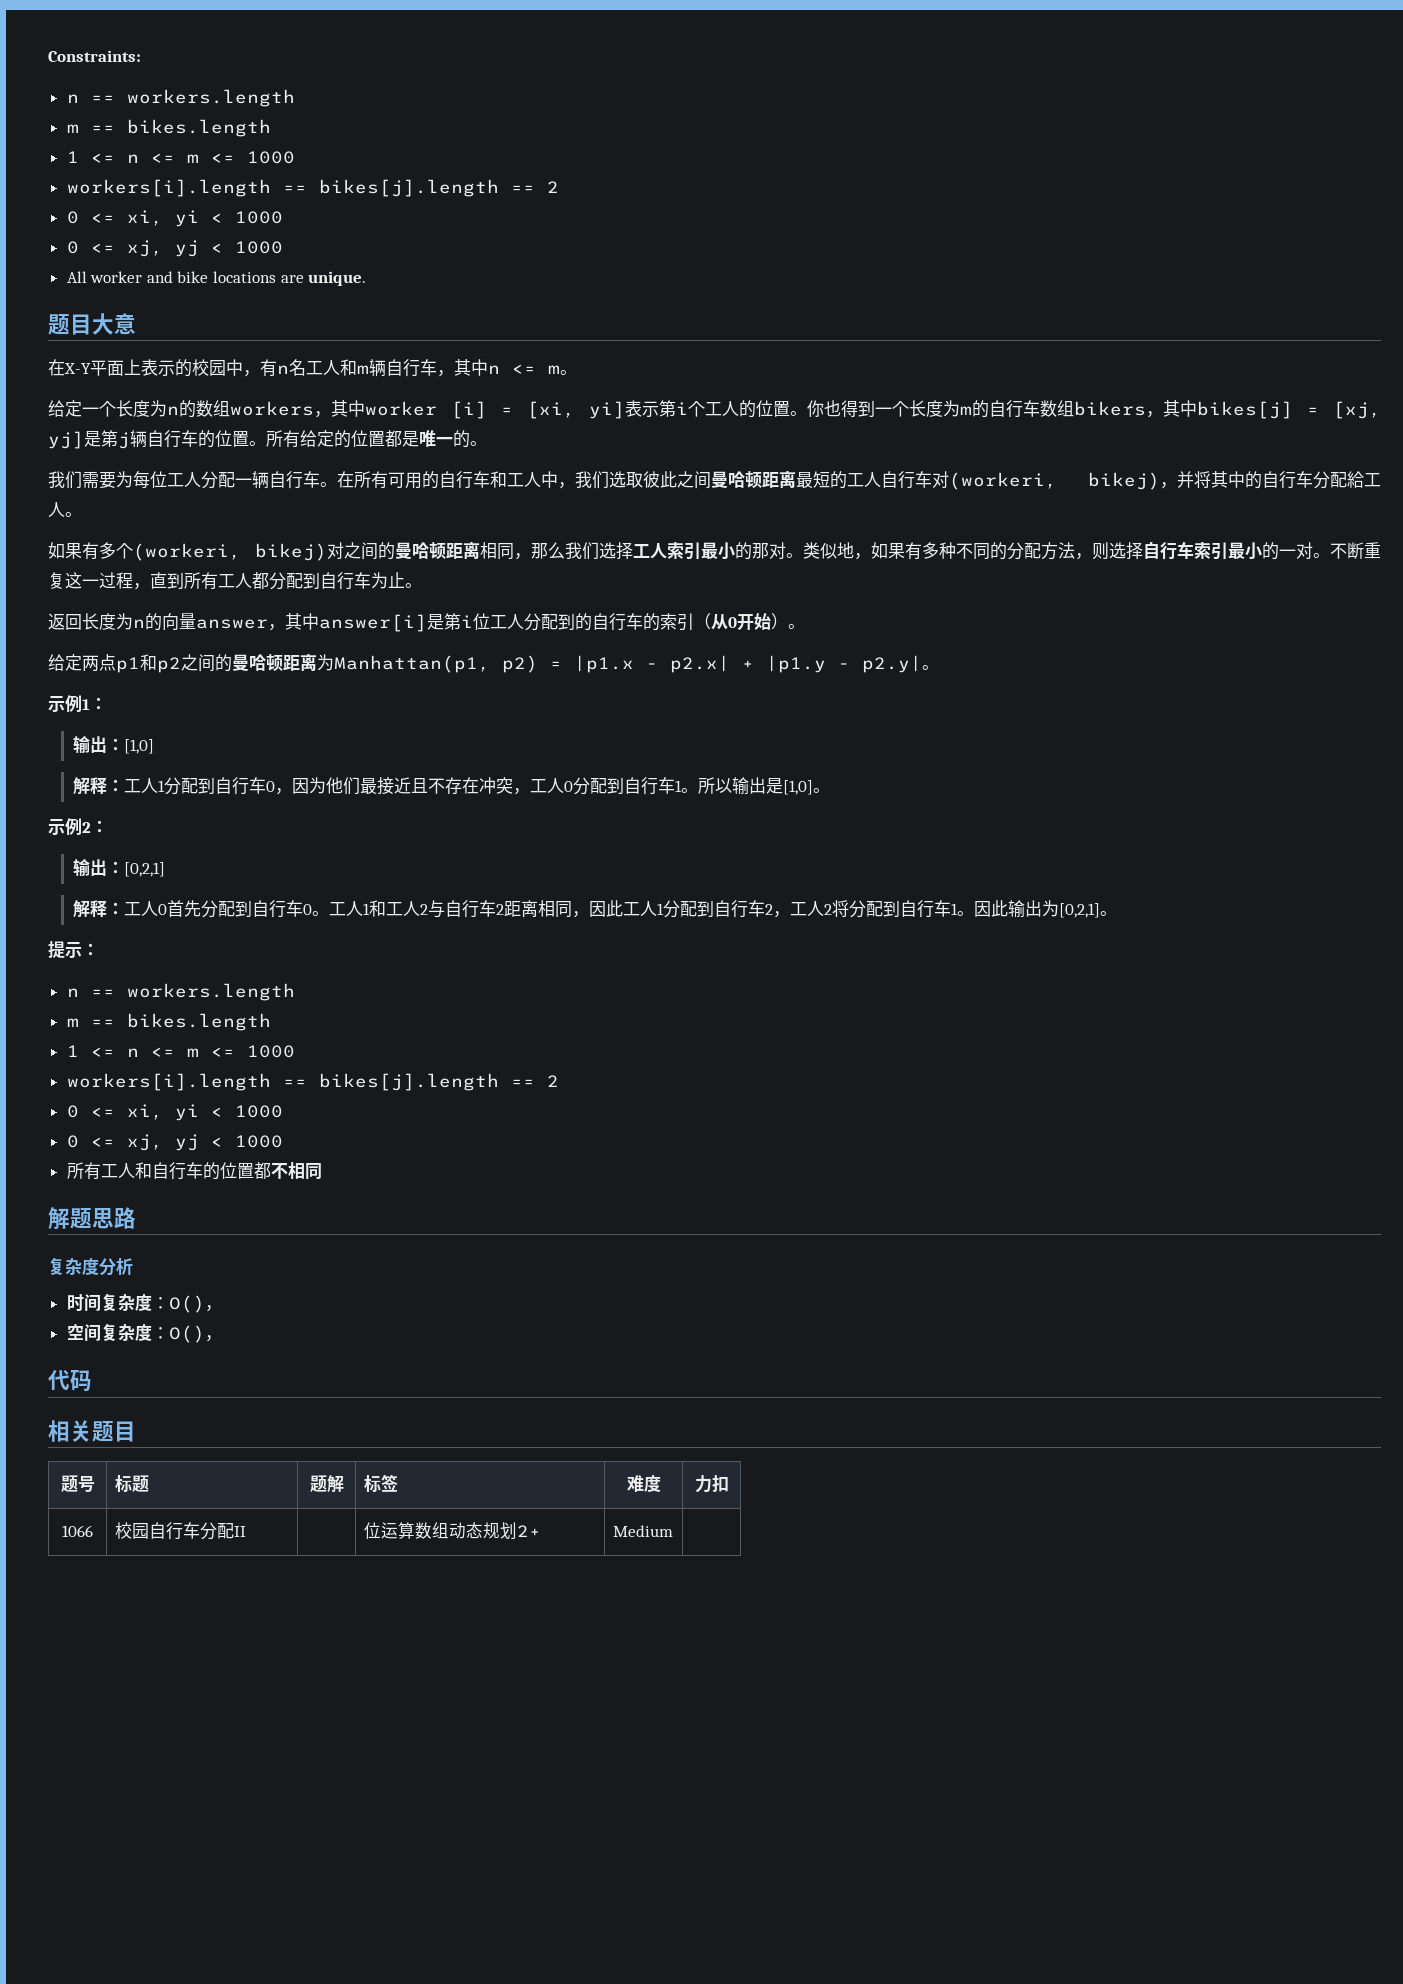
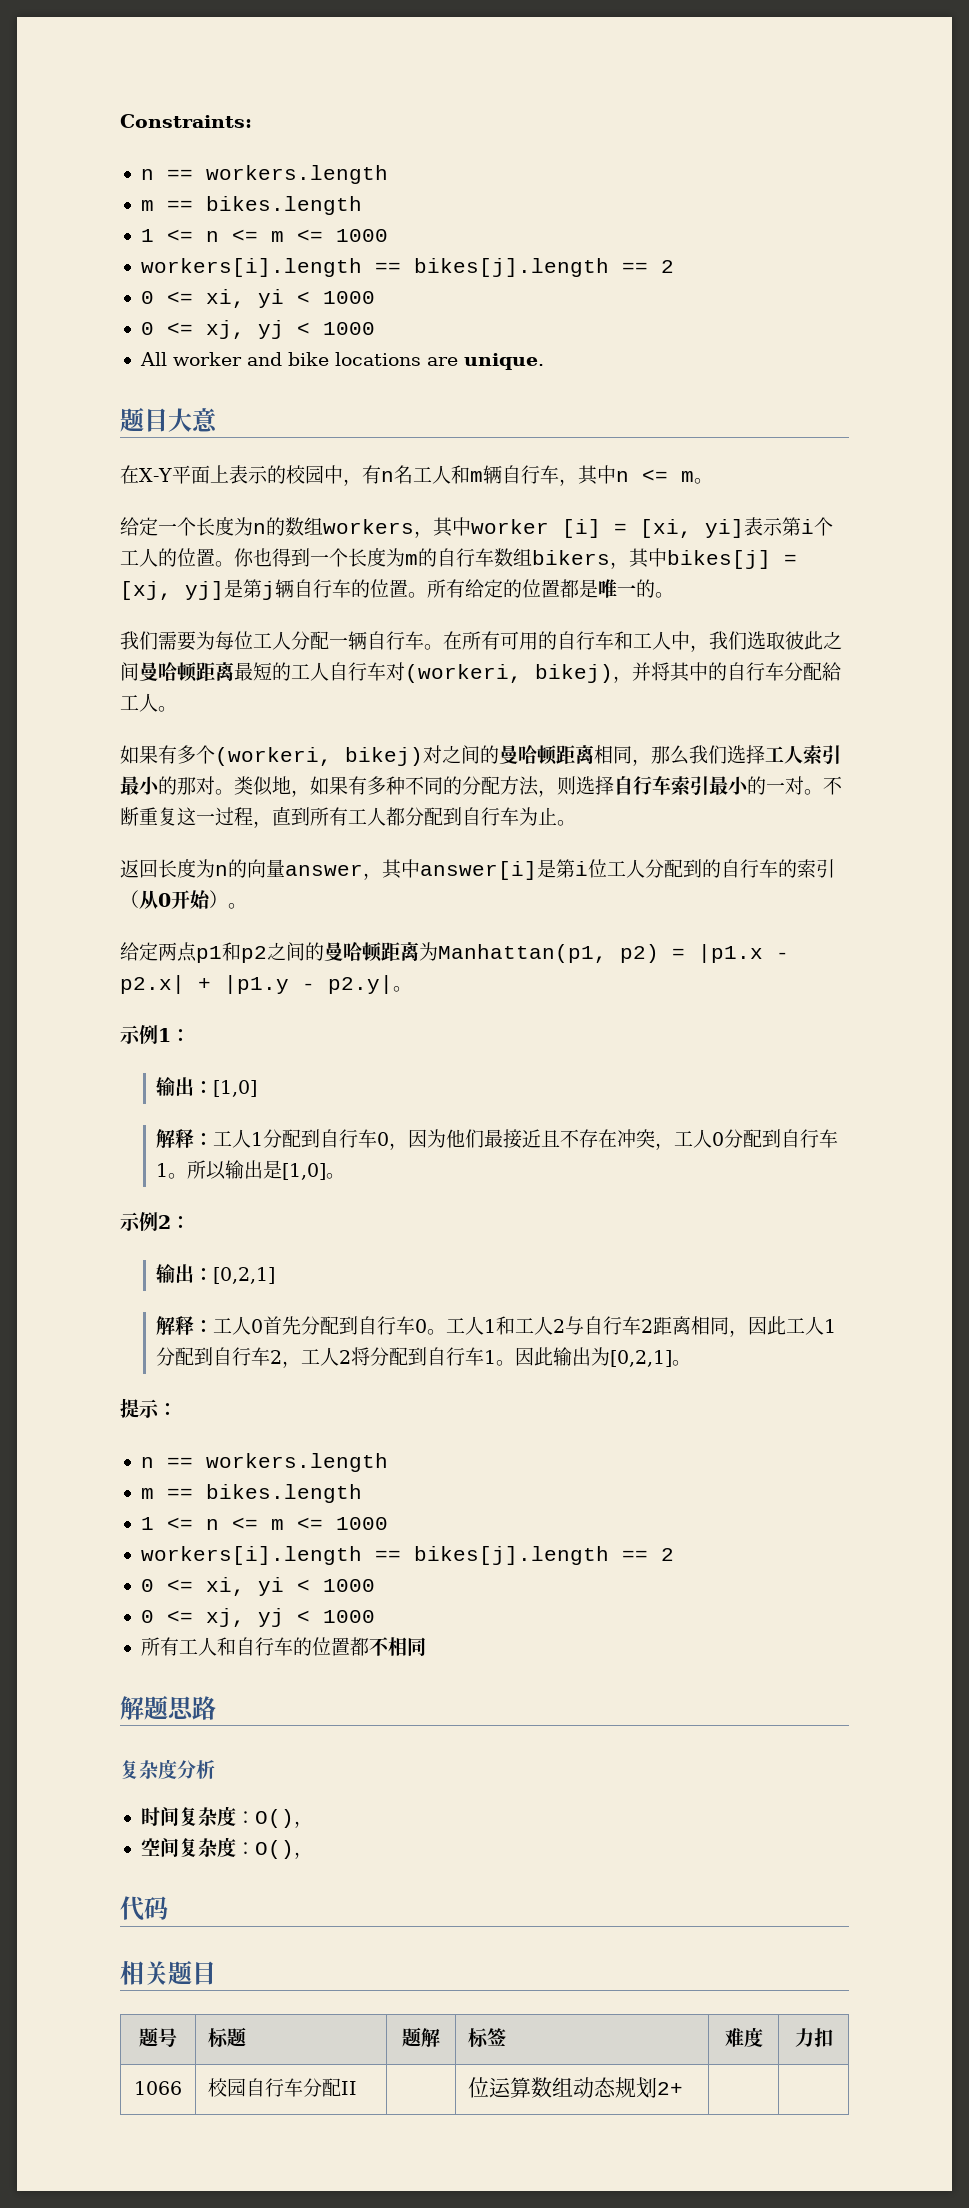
[612,1525,673,1537] Medium -> (684, 2088) none

